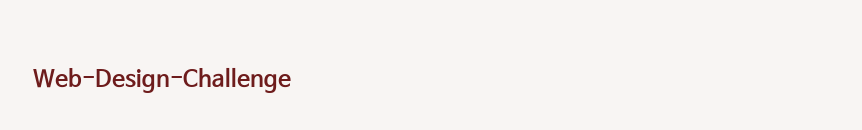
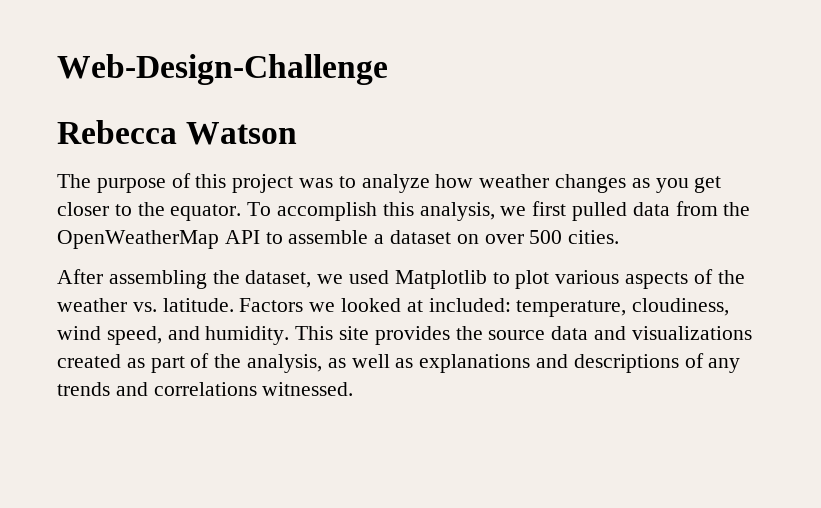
(291, 80) none -> [57,120,298,145] [57,173,722,193] [57,201,751,221] [57,230,620,249] [57,269,745,289] [57,298,730,317] [57,326,752,345] [57,353,741,373] [57,382,354,396] // Rebecca Watson // The purpose of this project was to analyze how weather changes as you get closer to the equator. To accomplish this analysis, we first pulled data from the OpenWeatherMap API to assemble a dataset on over 500 cities. // After assembling the dataset, we used Matplotlib to plot various aspects of the weather vs. latitude. Factors we looked at included: temperature, cloudiness, wind speed, and humidity. This site provides the source data and visualizations created as part of the analysis, as well as explanations and descriptions of any trends and correlations witnessed.

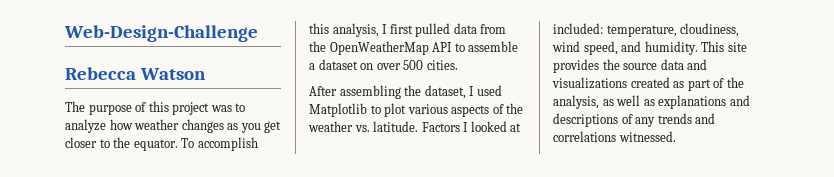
[500,206,527,216] we -> [382,24,388,34] I
[317,274,344,284] we -> [469,86,475,96] I
[309,302,336,312] we -> [463,122,469,132] I

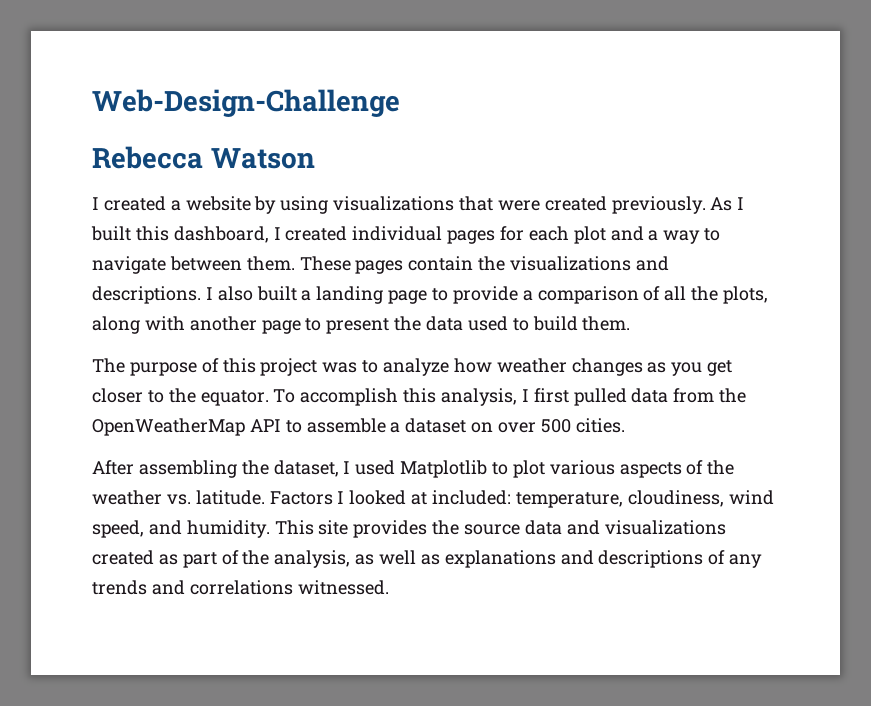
(206, 74) none -> [92,196,745,214] [91,226,721,244] [92,256,669,274] [92,286,769,304] [92,316,631,334] // I created a website by using visualizations that were created previously. As I built this dashboard, I created individual pages for each plot and a way to navigate between them. These pages contain the visualizations and descriptions. I also built a landing page to provide a comparison of all the plots, along with another page to present the data used to build them.

